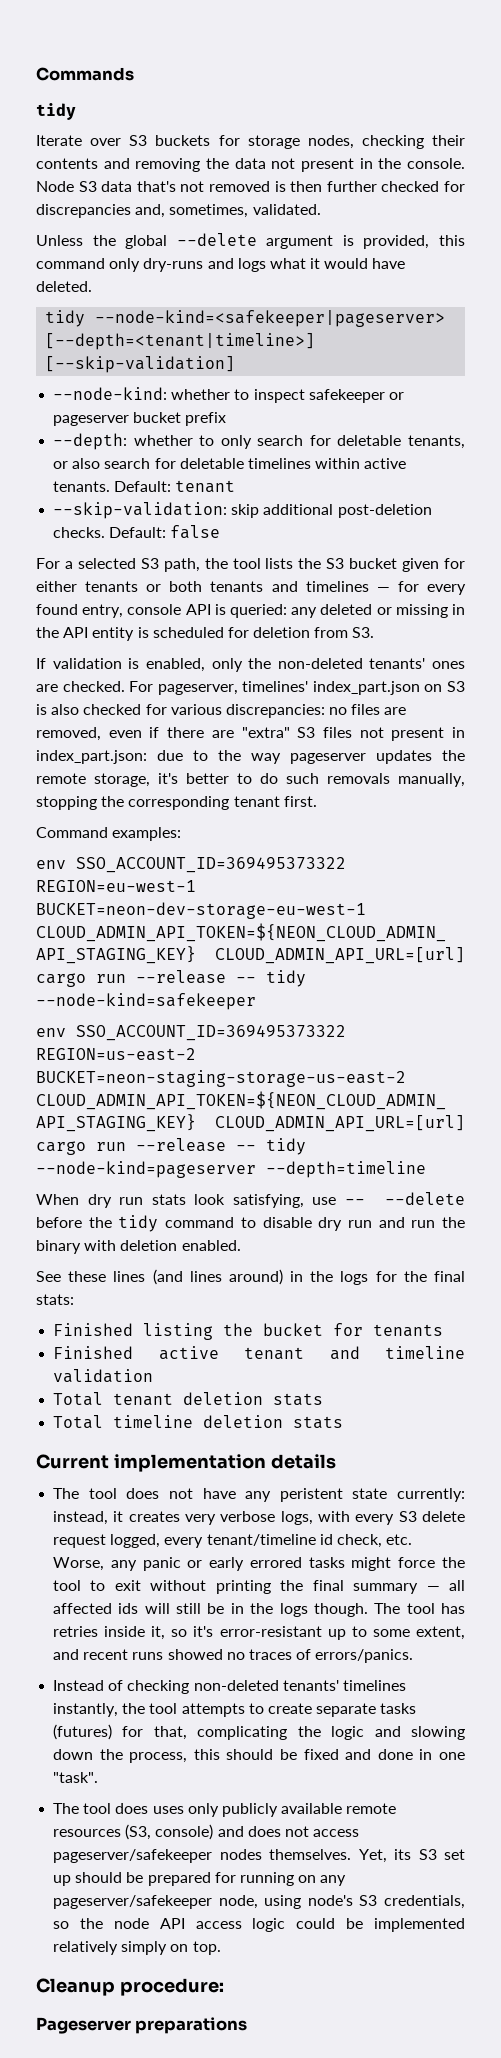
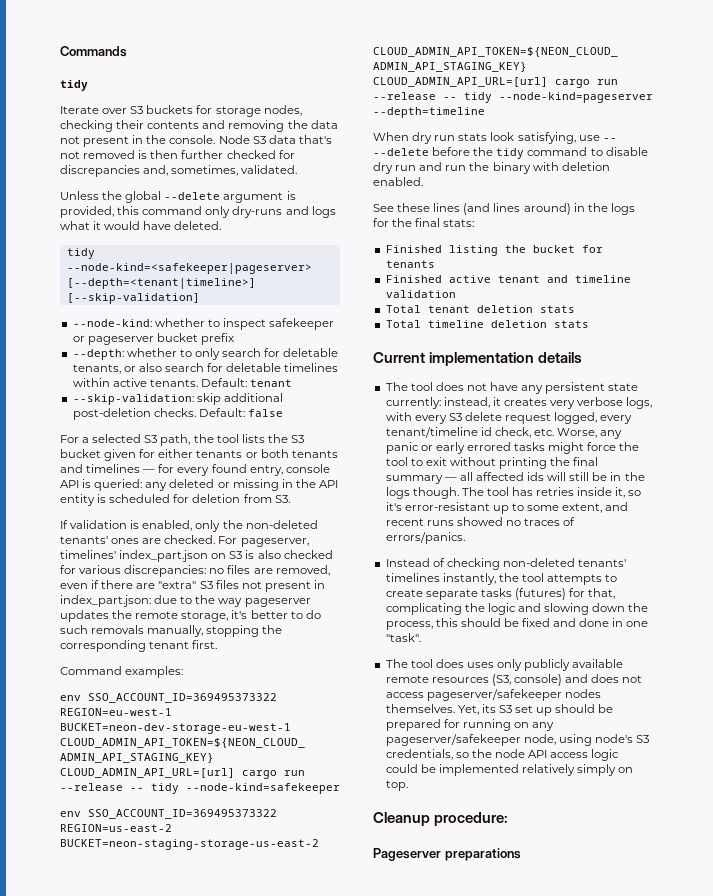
[279,1488,343,1502] peristent -> [545,382,606,394] persistent

